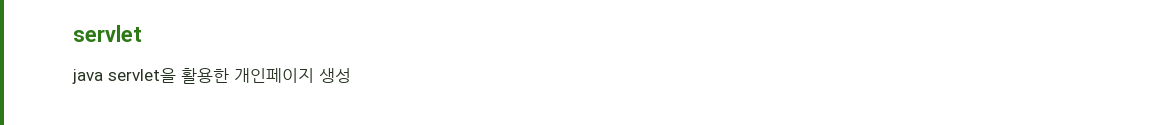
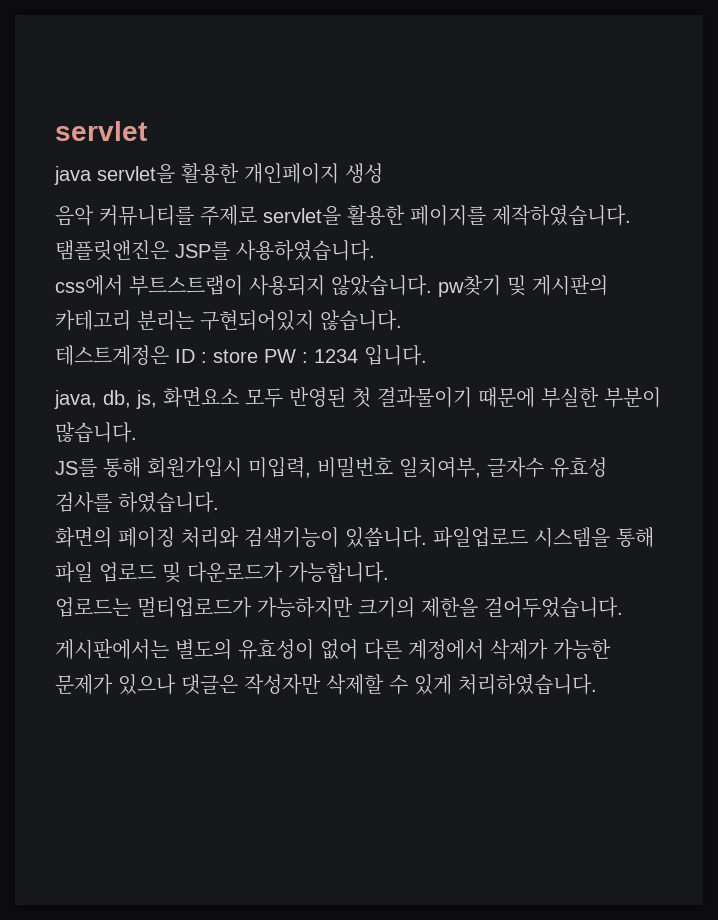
(351, 75) none -> [55,205,631,226] [55,240,375,261] [55,275,608,297] [55,310,402,331] [55,345,427,366] [54,387,661,409] [55,422,137,443] [55,457,607,478] [55,492,219,513] [55,527,654,548] [55,562,389,583] [55,597,623,618] [55,639,611,660] [55,674,597,695] // 음악 커뮤니티를 주제로 servlet을 활용한 페이지를 제작하였습니다. 탬플릿앤진은 JSP를 사용하였습니다. // css에서 부트스트랩이 사용되지 않았습니다. pw찾기 및 게시판의 카테고리 분리는 구현되어있지 않습니다. // 테스트계정은 ID : store PW : 1234 입니다. // java, db, js, 화면요소 모두 반영된 첫 결과물이기 때문에 부실한 부분이 많습니다. // JS를 통해 회원가입시 미입력, 비밀번호 일치여부, 글자수 유효성 검사를 하였습니다. // 화면의 페이징 처리와 검색기능이 있씁니다. 파일업로드 시스템을 통해 파일 업로드 및 다운로드가 가능합니다. // 업로드는 멀티업로드가 가능하지만 크기의 제한을 걸어두었습니다. // 게시판에서는 별도의 유효성이 없어 다른 계정에서 삭제가 가능한 문제가 있으나 댓글은 작성자만 삭제할 수 있게 처리하였습니다.

